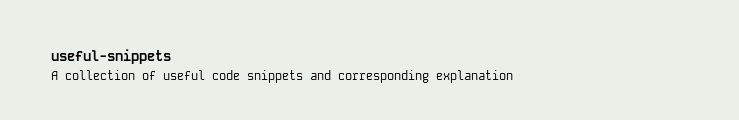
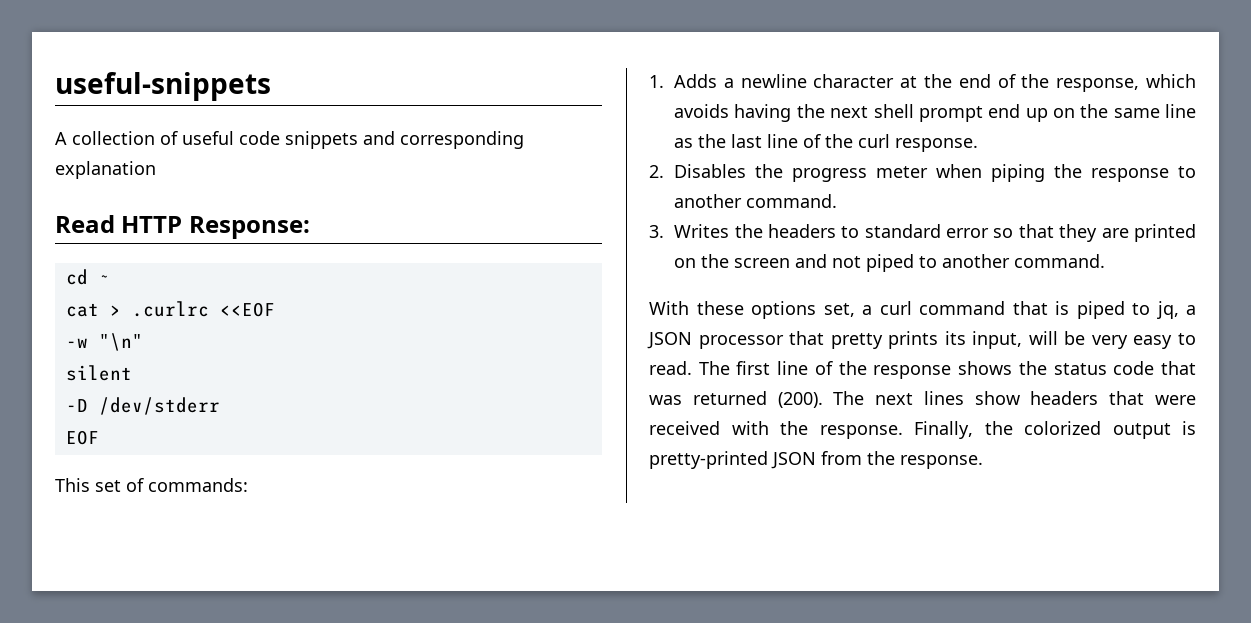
(513, 76) none -> [55,215,310,239] [65,269,110,285] [65,301,275,317] [65,333,143,351] [65,365,132,381] [65,397,220,415] [65,430,99,445] [55,478,248,492] [649,74,1196,92] [674,104,1196,122] [674,134,979,152] [649,164,1196,182] [674,194,838,208] [649,224,1196,242] [674,254,1106,272] [649,301,1196,319] [647,331,1196,349] [649,361,1196,379] [649,391,1196,408] [649,421,1196,439] [649,451,983,469] // Read HTTP Response: // cd ~ // cat > .curlrc <<EOF // -w "\n" // silent // -D /dev/stderr // EOF // This set of commands: // 1. Adds a newline character at the end of the response, which avoids having the next shell prompt end up on the same line as the last line of the curl response. // 2. Disables the progress meter when piping the response to another command. // 3. Writes the headers to standard error so that they are printed on the screen and not piped to another command. // With these options set, a curl command that is piped to jq, a JSON processor that pretty prints its input, will be very easy to read. The first line of the response shows the status code that was returned (200). The next lines show headers that were received with the response. Finally, the colorized output is pretty-printed JSON from the response.

